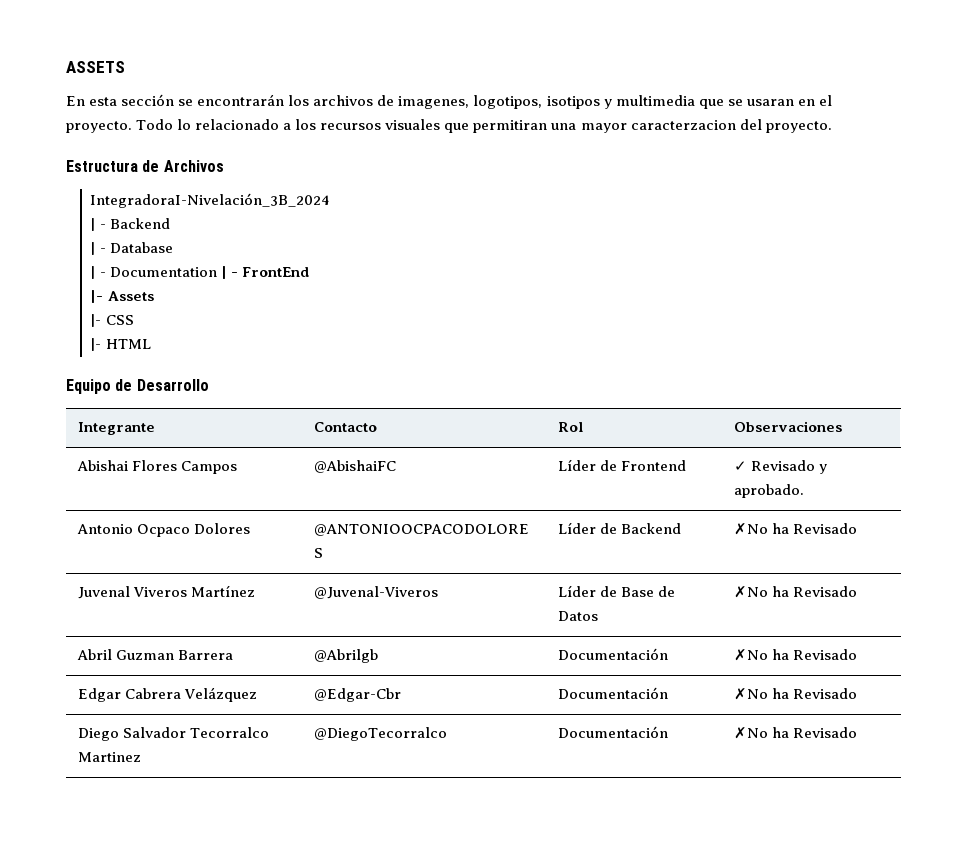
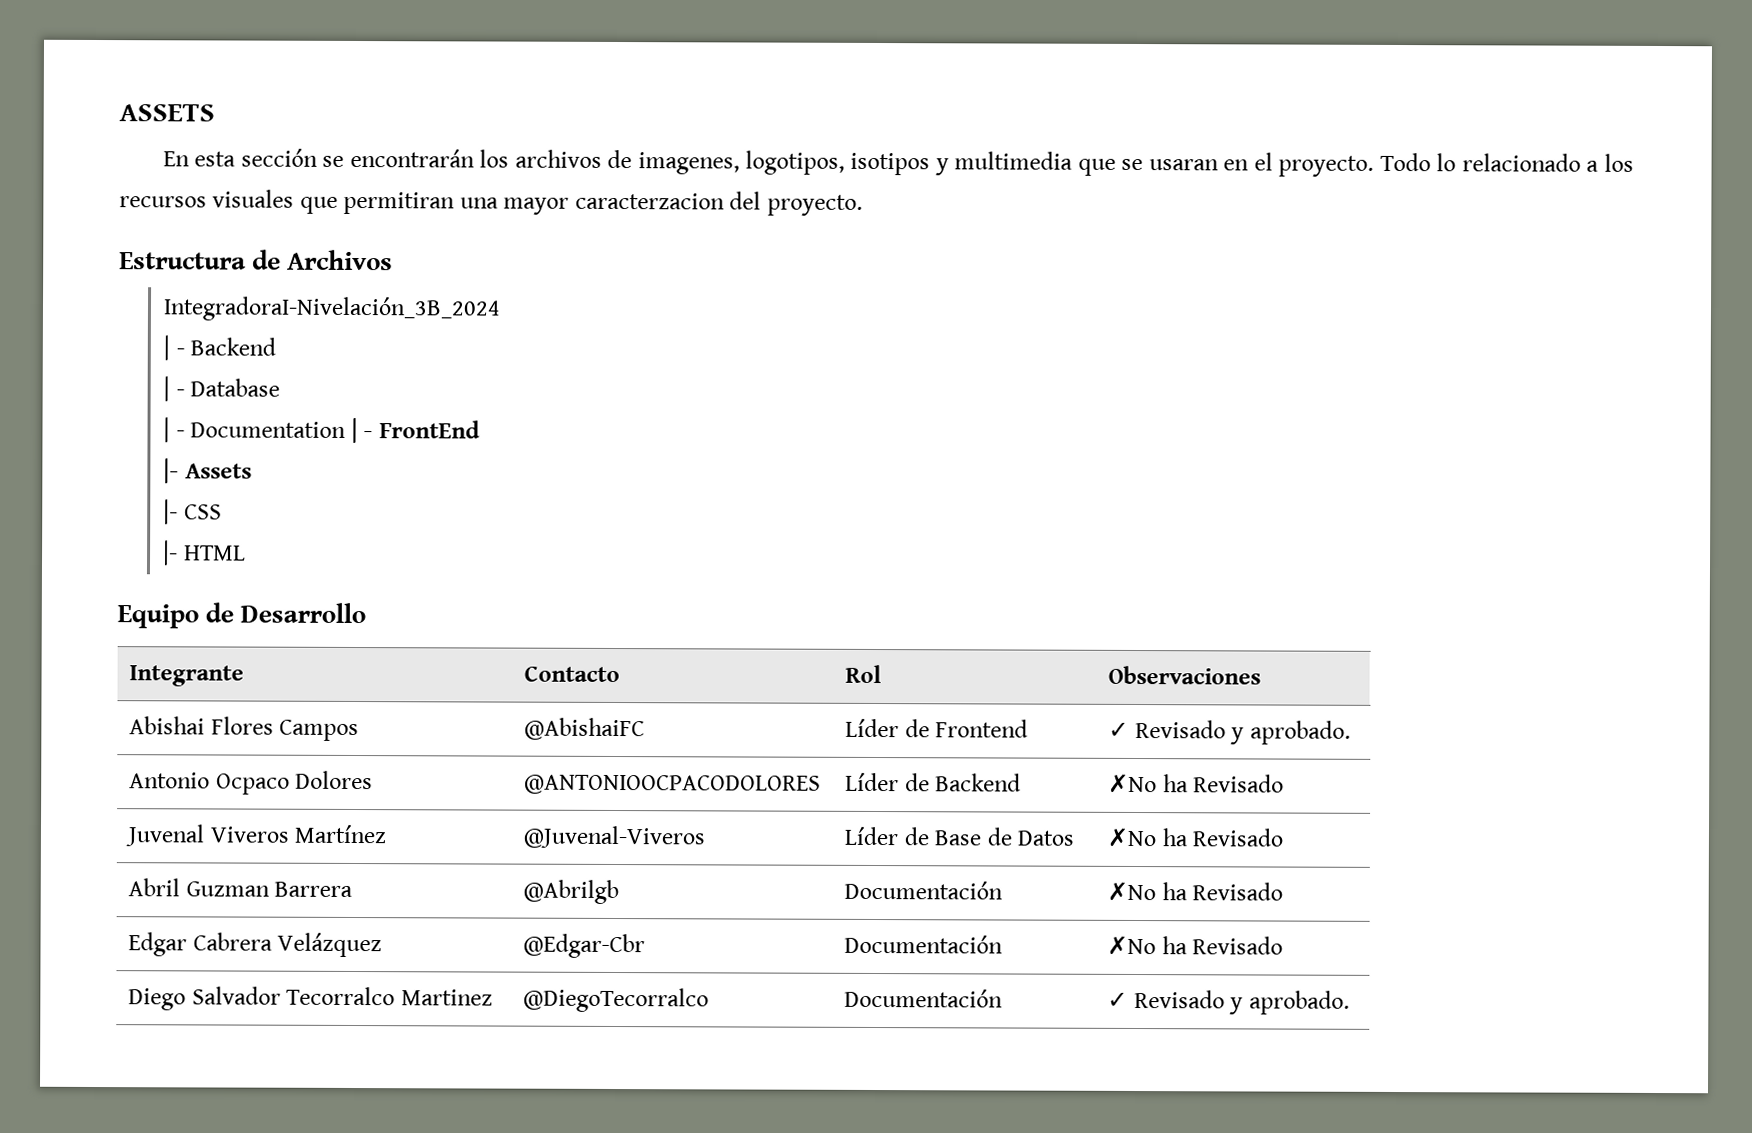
[733,727,857,739] ✗No ha Revisado -> [1107,989,1350,1015] ✓ Revisado y aprobado.

